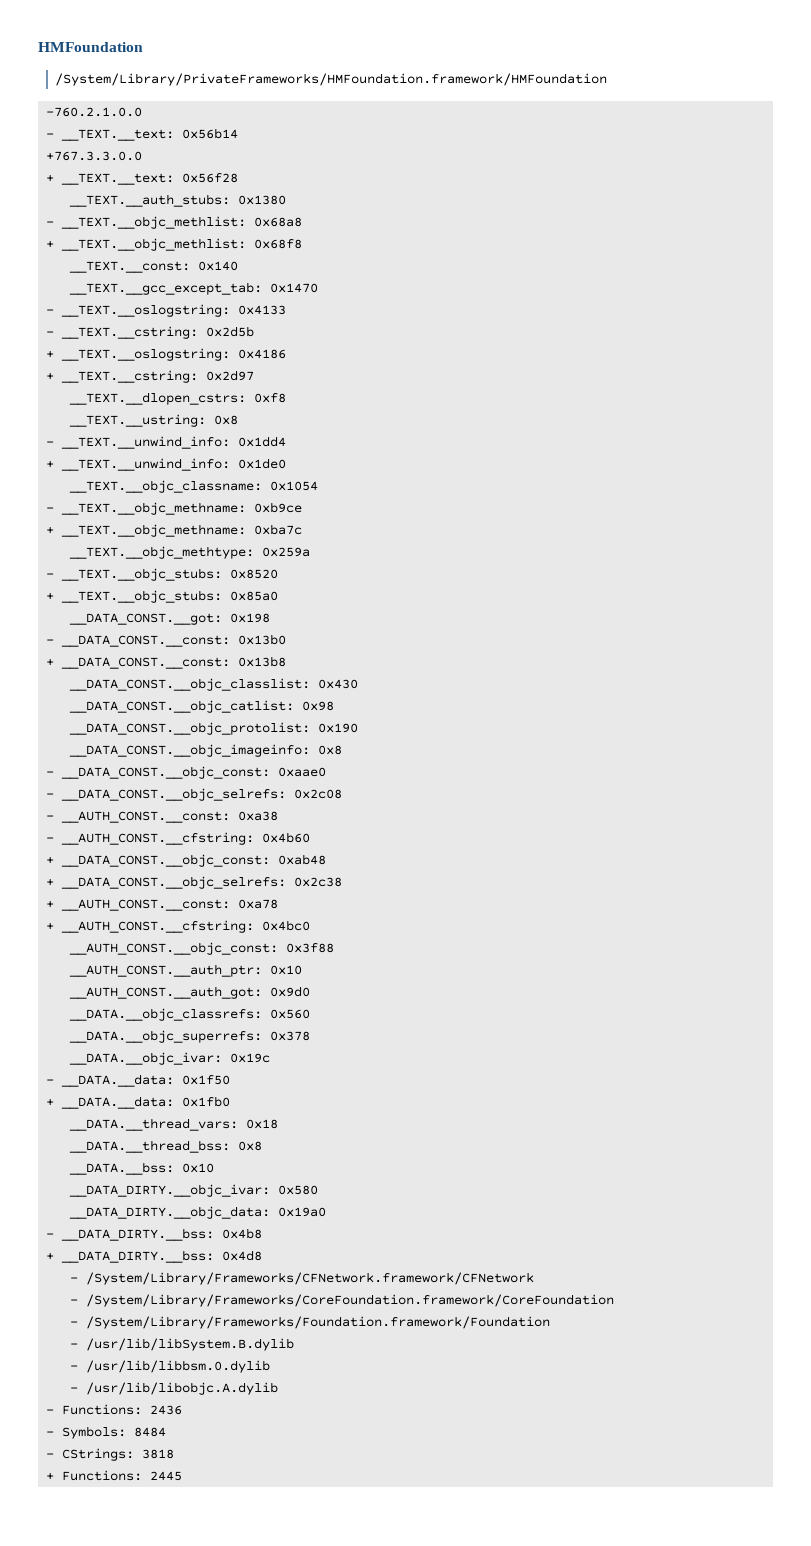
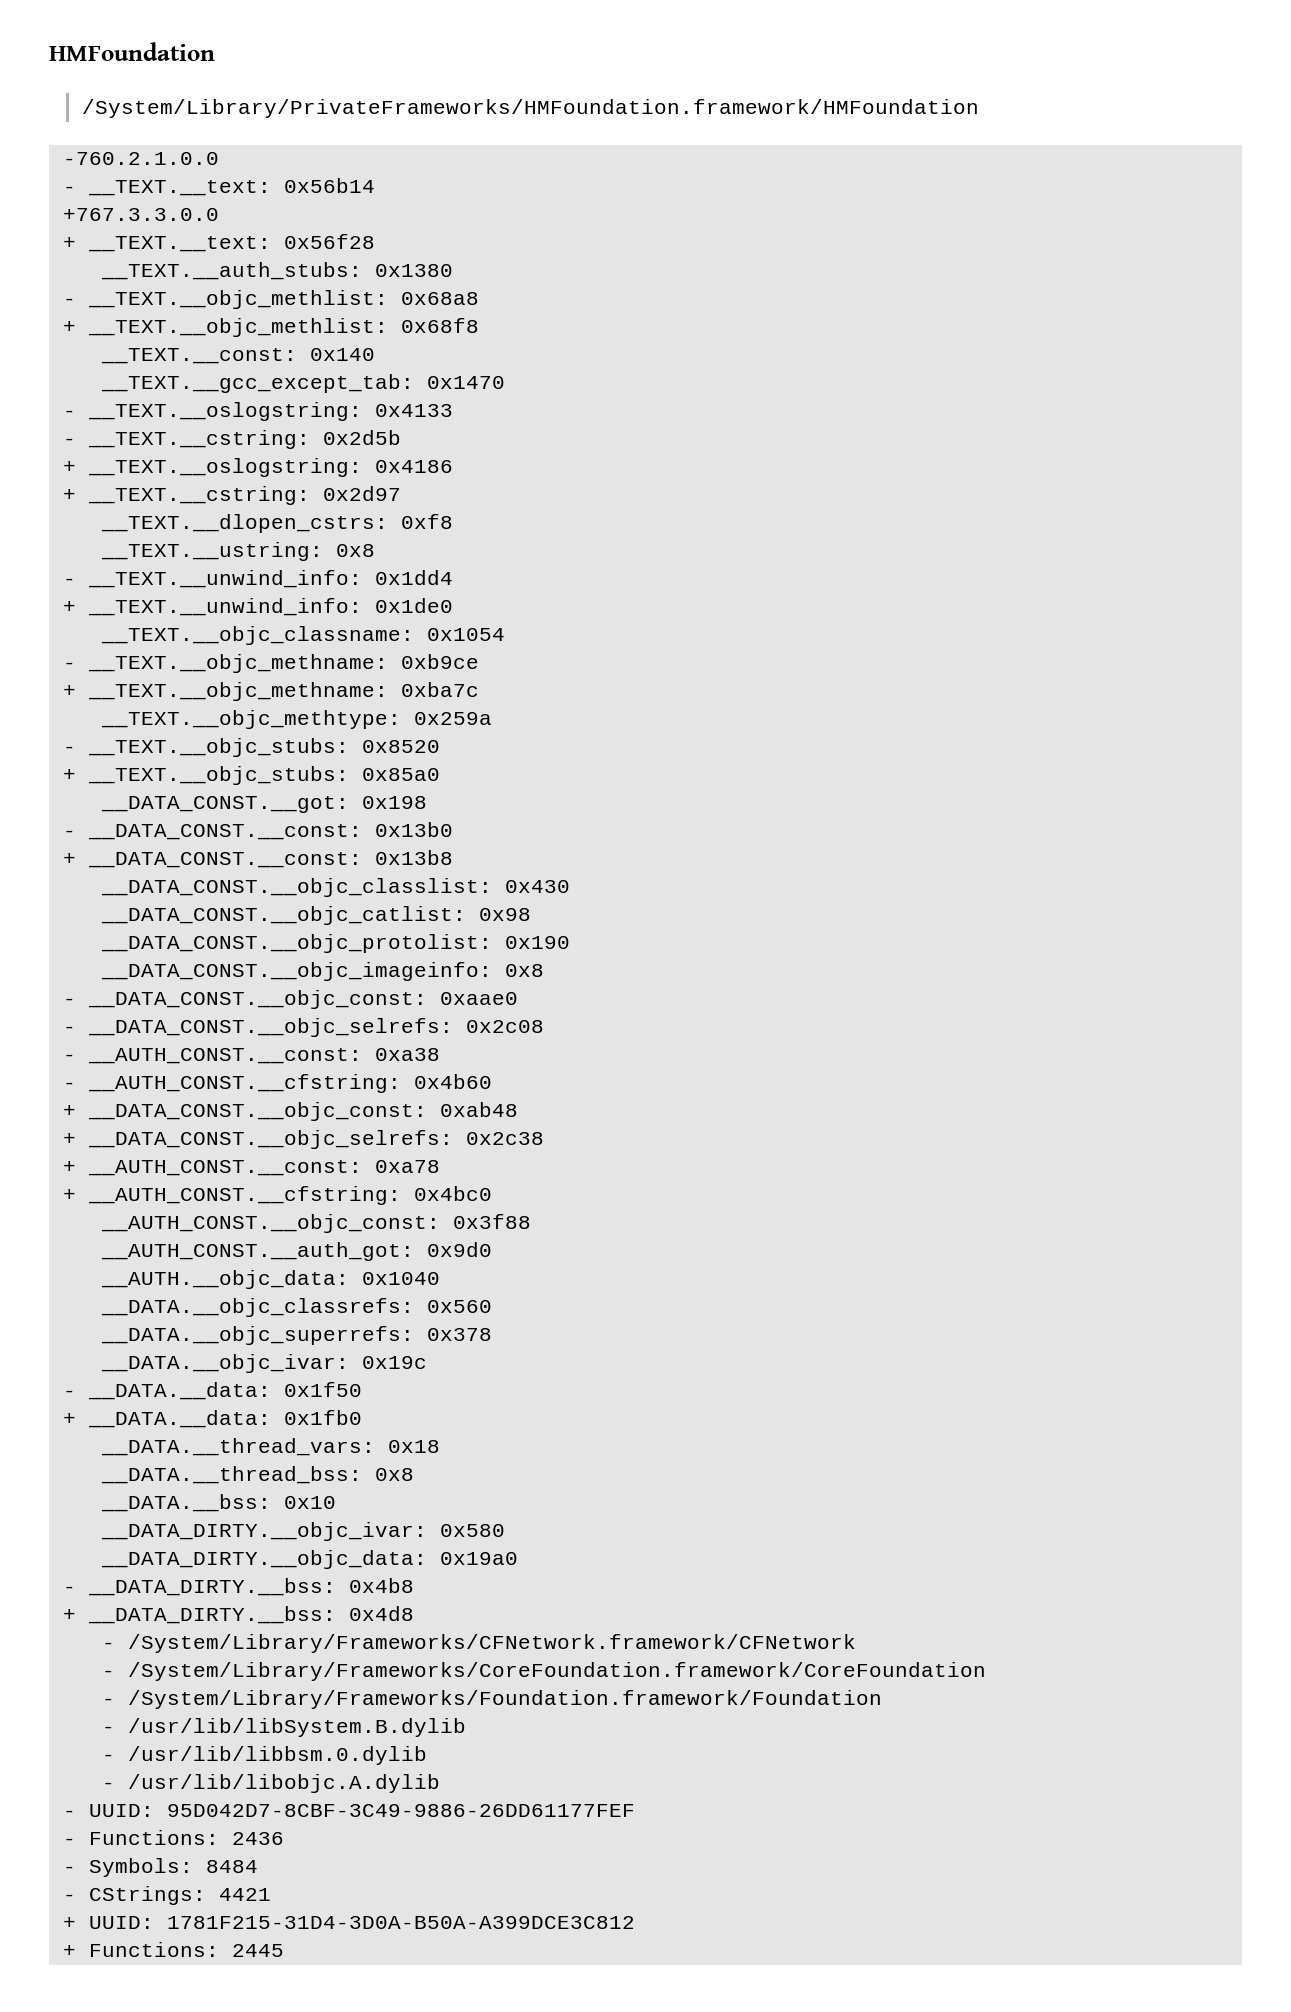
[68,964,302,977] // __AUTH_CONST.__auth_ptr: 0x10 -> (531, 1221) none
(310, 991) none -> [100,1270,440,1289] // __AUTH.__objc_data: 0x1040
(278, 1388) none -> [62,1804,635,1817] // - UUID: 95D042D7-8CBF-3C49-9886-26DD61177FEF
[141,1449,174,1459] 3818 -> [218,1888,271,1901] [62,1916,635,1929] 4421 // + UUID: 1781F215-31D4-3D0A-B50A-A399DCE3C812

